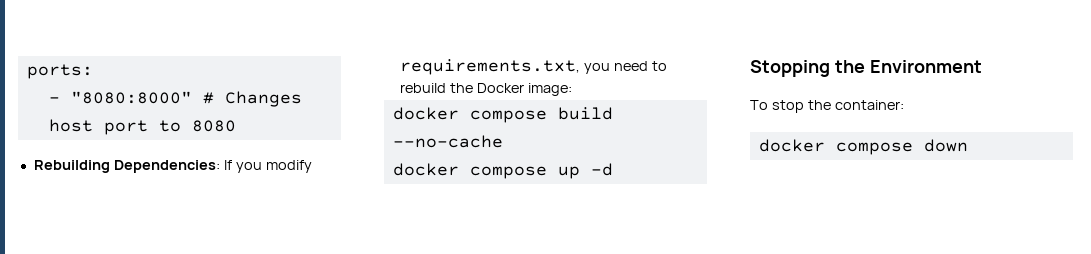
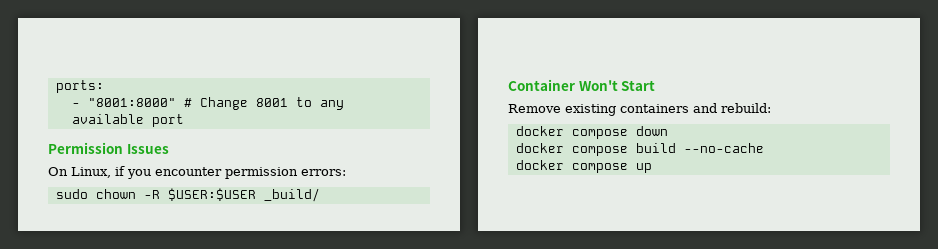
[70,91,302,107] [48,119,236,135] [33,160,312,173] [399,59,667,75] [399,83,572,96] "8080:8000" # Changes host port to 8080 // Rebuilding Dependencies: If you modify requirements.txt, you need to rebuild the Docker image: -> [87,97,344,110] [71,114,184,127] [48,142,169,154] [48,166,346,179] [55,188,320,202] [508,79,656,91] [508,103,771,116] [515,126,668,139] "8001:8000" # Change 8001 to any available port // Permission Issues // On Linux, if you encounter permission errors: // sudo chown -R $USER:$USER _build/ // Container Won't Start // Remove existing containers and rebuild: // docker compose down
[590,163,613,176] [750,60,982,77] [750,100,904,113] [758,139,968,155] -d // Stopping the Environment // To stop the container: // docker compose down -> (652, 168) none

